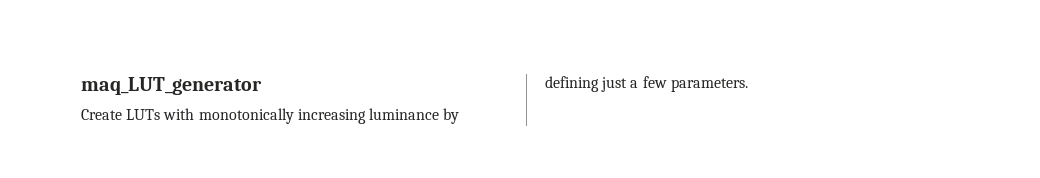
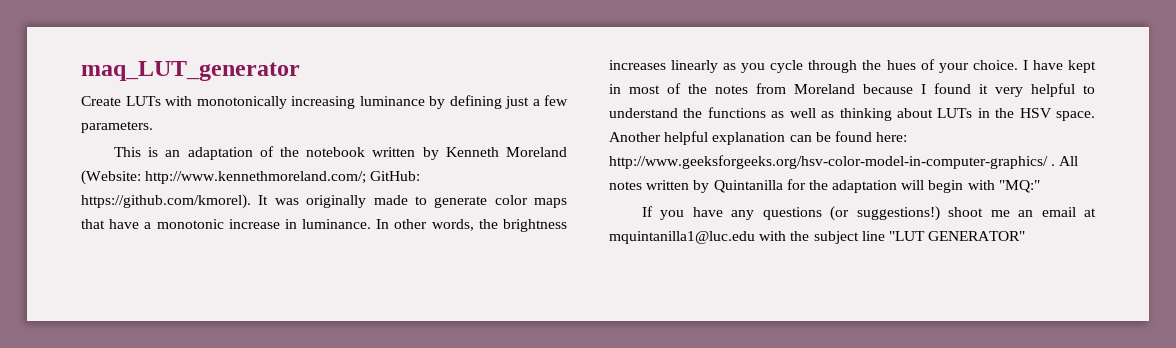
(748, 85) none -> [113,146,567,160] [81,170,421,185] [81,194,567,209] [81,219,567,232] [609,59,1096,73] [609,83,1095,97] [609,107,1095,121] [609,131,908,145] [609,155,1079,169] [609,179,1040,193] [641,206,1096,221] [609,231,1026,244] // This is an adaptation of the notebook written by Kenneth Moreland (Website: http://www.kennethmoreland.com/; GitHub: https://github.com/kmorel). It was originally made to generate color maps that have a monotonic increase in luminance. In other words, the brightness increases linearly as you cycle through the hues of your choice. I have kept in most of the notes from Moreland because I found it very helpful to understand the functions as well as thinking about LUTs in the HSV space. Another helpful explanation can be found here: http://www.geeksforgeeks.org/hsv-color-model-in-computer-graphics/ . All notes written by Quintanilla for the adaptation will begin with "MQ:" // If you have any questions (or suggestions!) shoot me an email at mquintanilla1@luc.edu with the subject line "LUT GENERATOR"

